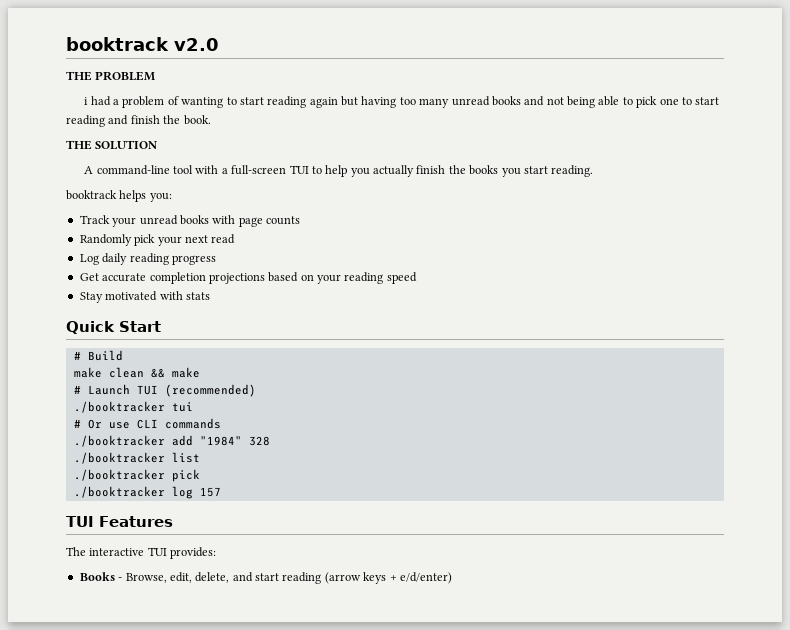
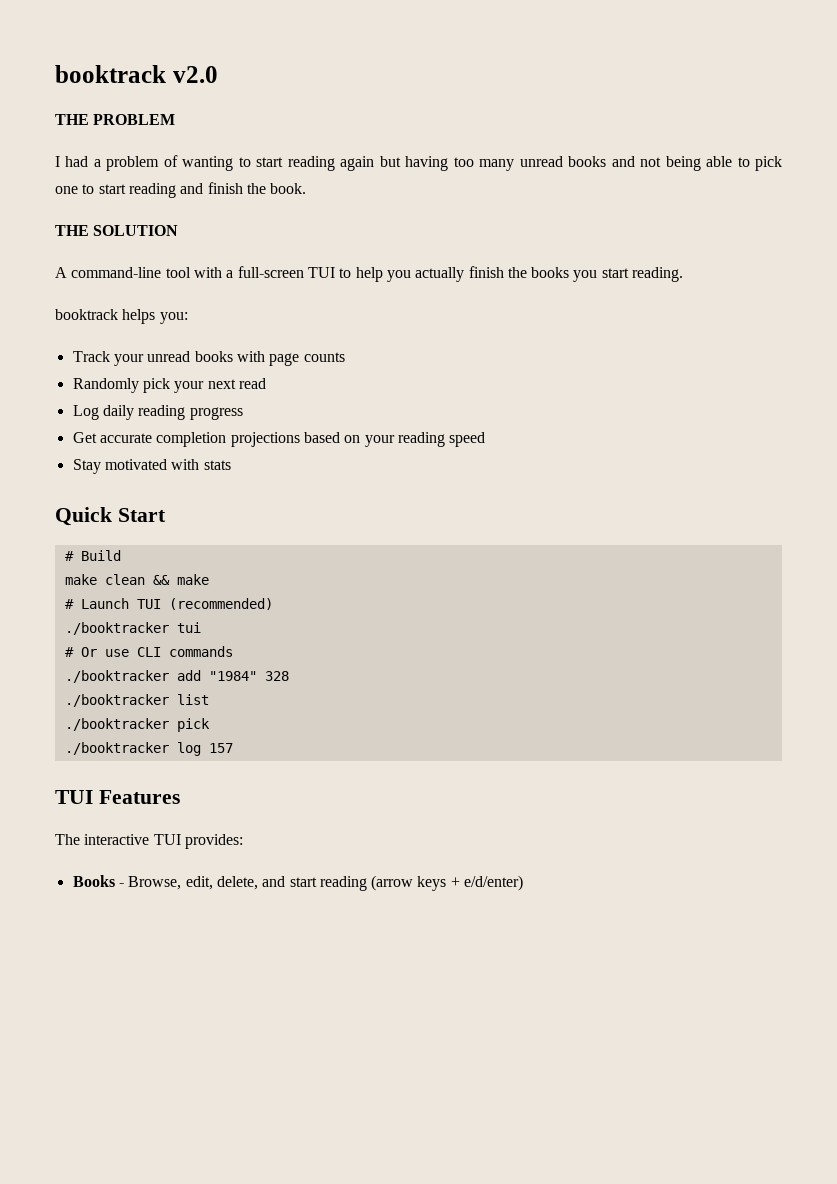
[84,97,89,105] i -> [55,156,60,167] I

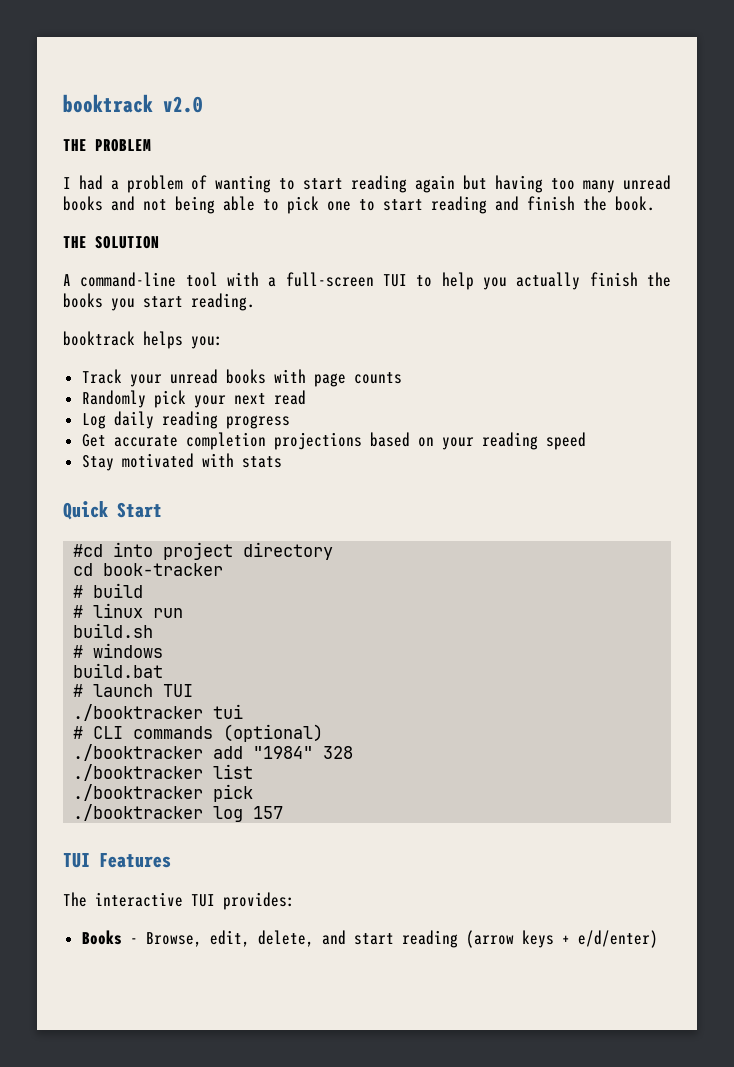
[64,550,121,561] [64,574,209,585] [64,598,273,610] # Build // make clean && make // # Launch TUI (recommended) -> [73,542,334,560] [73,563,224,576] [73,583,144,598] [73,603,184,618] [73,623,154,638] [73,643,164,658] [73,663,164,678] [73,684,194,697] #cd into project directory // cd book-tracker // # build // # linux run // build.sh // # windows // build.bat // # launch TUI
[80,647,129,657] Or use -> (84, 732) none
(233, 651) none -> [223,724,324,742] (optional)

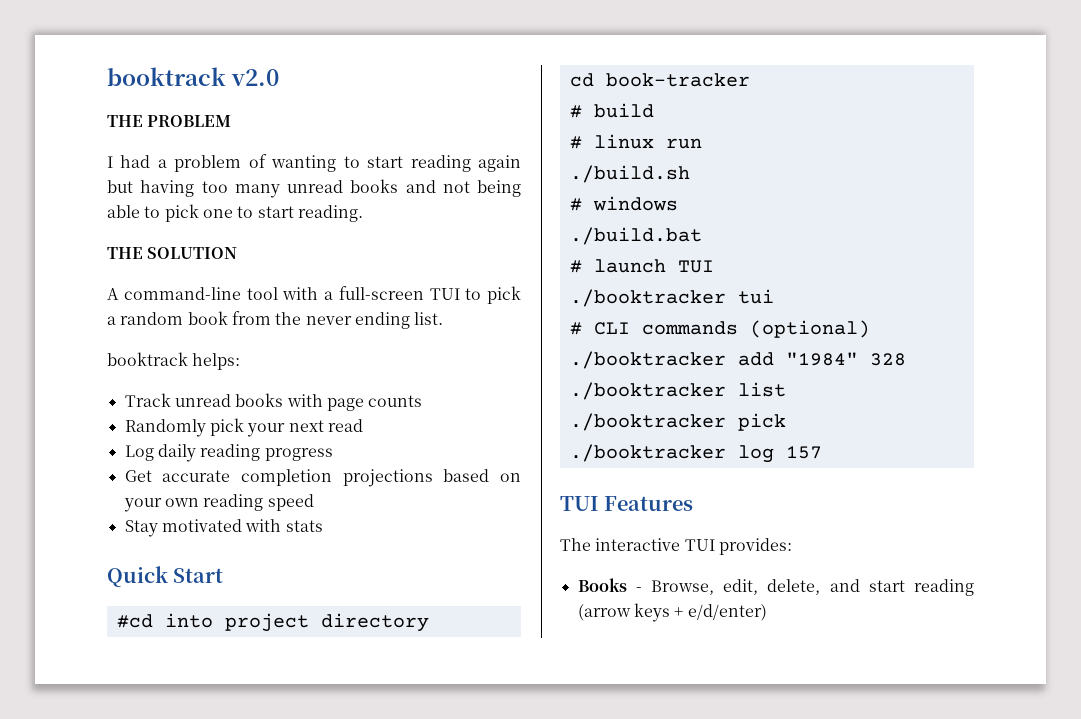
[431,196,655,214] reading and finish the book. -> [297,205,363,222] reading.
[441,272,671,290] [63,293,255,311] [63,331,223,349] help you actually finish the books you start reading. // booktrack helps you: -> [487,286,521,304] [107,311,444,329] [107,352,241,370] pick a random book from the never ending list. // booktrack helps:
[129,374,162,387] your -> (171, 400) none
(474, 443) none -> [164,498,199,507] own
[73,623,154,638] build.sh -> [569,165,690,183] ./build.sh
[73,663,164,678] build.bat -> [569,227,702,245] ./build.bat

